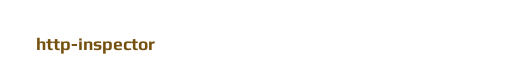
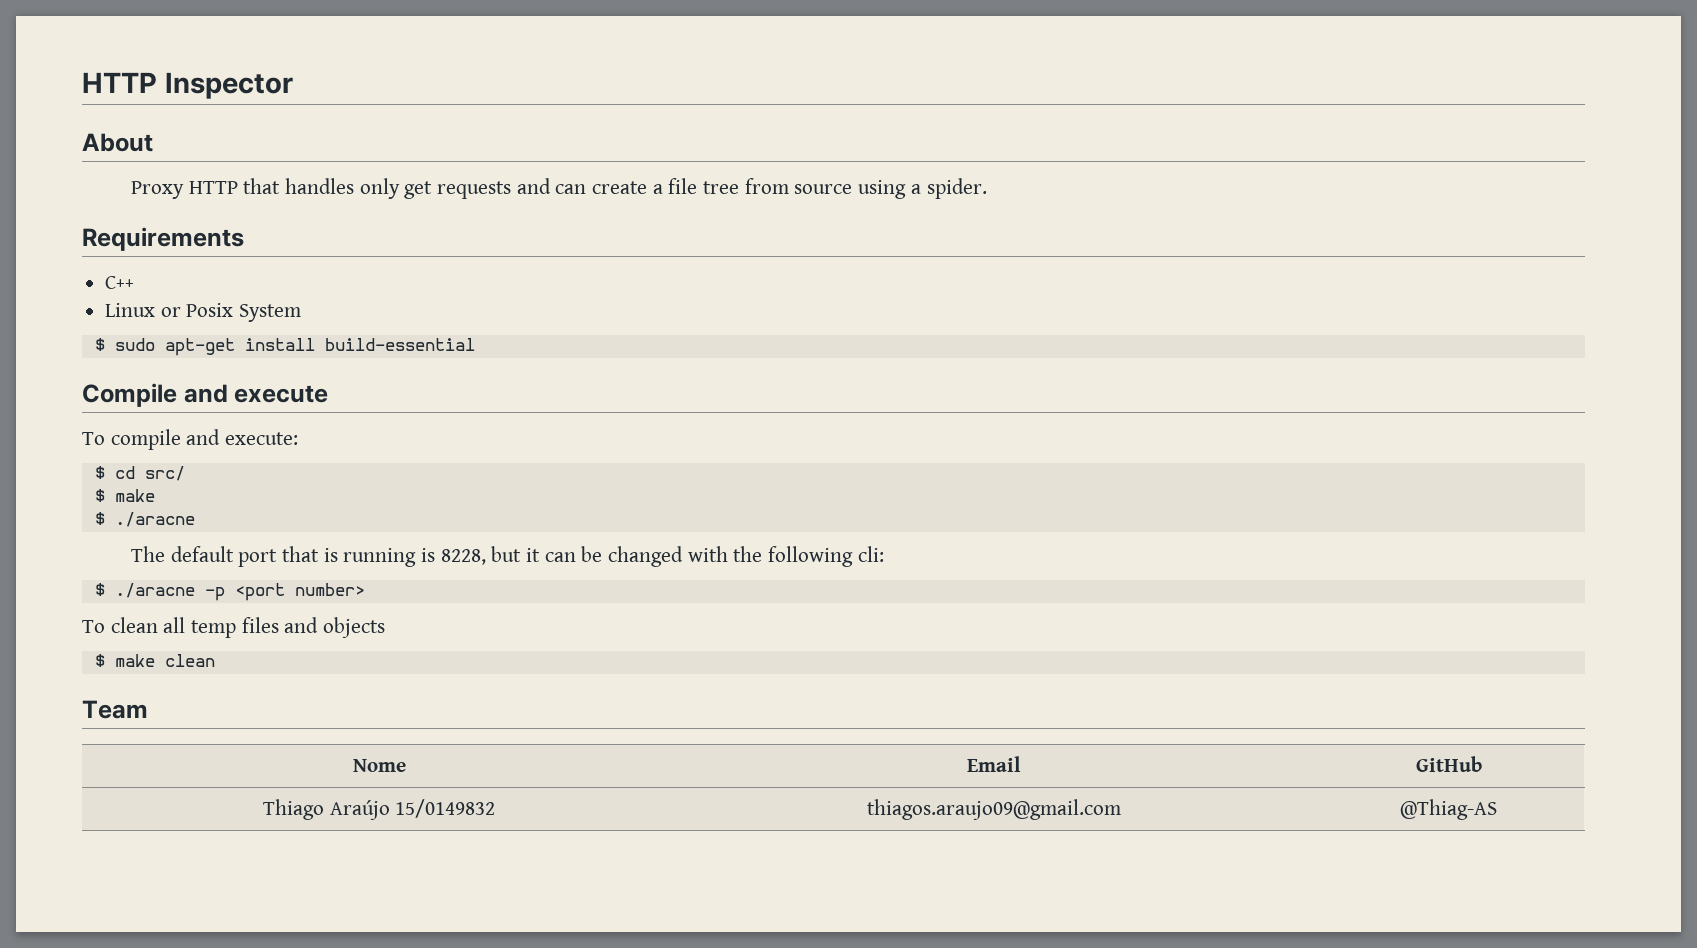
[36,37,155,54] http-inspector -> [82,72,293,99] [82,133,153,152] [131,178,987,199] [82,227,244,251] [105,276,135,289] [105,303,302,322] [94,338,475,356] [82,383,329,407] [82,429,299,450] [94,466,185,481] [94,489,155,502] [94,512,195,527] [131,546,884,567] [94,583,365,601] [82,617,386,638] [94,654,215,667] [82,700,148,719] [352,759,406,772] [967,756,1021,772] [1415,756,1482,772] [262,799,496,820] [867,799,1121,820] [1400,799,1497,820] HTTP Inspector // About // Proxy HTTP that handles only get requests and can create a file tree from source using a spider. // Requirements // C++ // Linux or Posix System // $ sudo apt-get install build-essential // Compile and execute // To compile and execute: // $ cd src/ // $ make // $ ./aracne // The default port that is running is 8228, but it can be changed with the following cli: // $ ./aracne -p <port number> // To clean all temp files and objects // $ make clean // Team // Nome | Email | GitHub // Thiago Araújo 15/0149832 | thiagos.araujo09@gmail.com | @Thiag-AS

